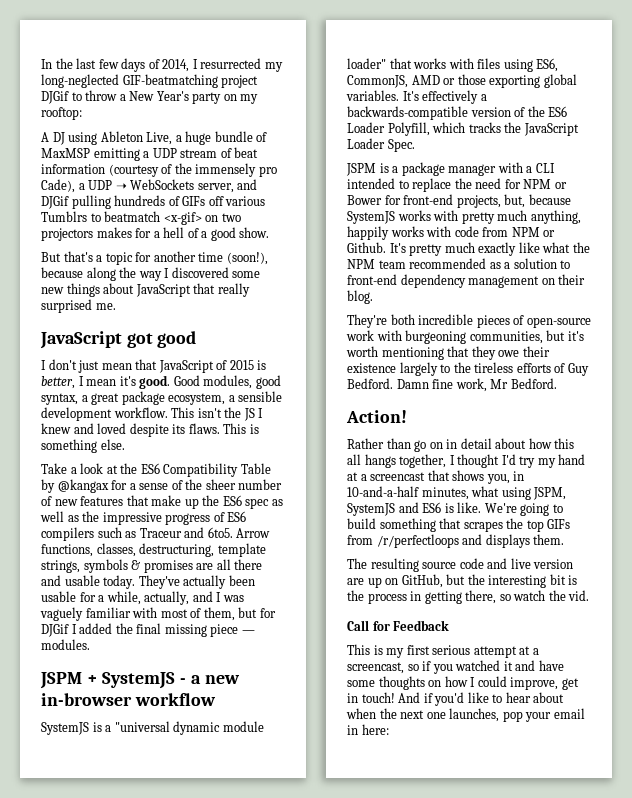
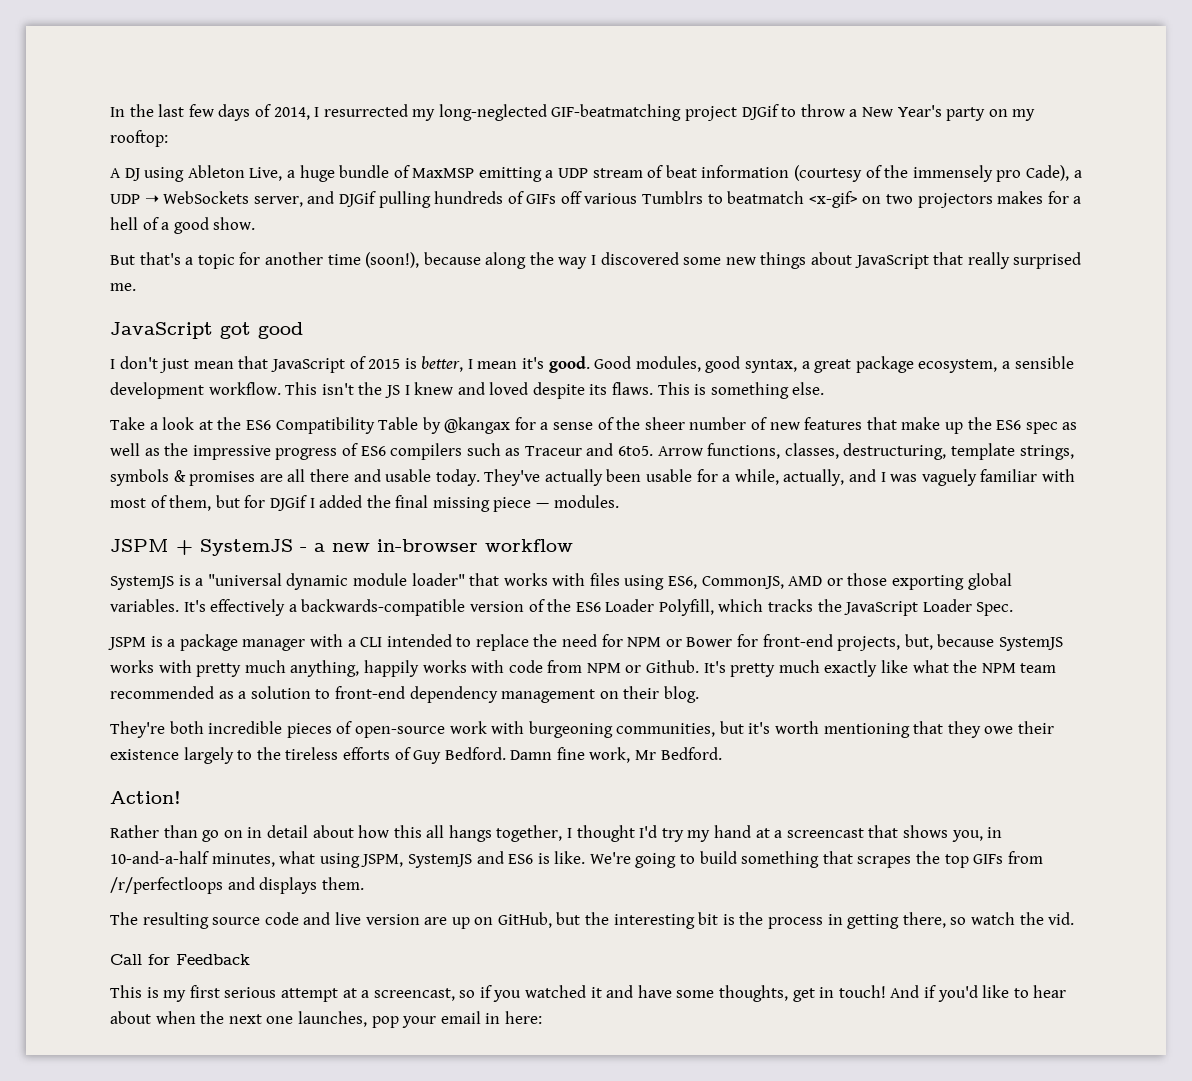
[378,676,559,690] thoughts on how I could improve, -> [719,985,789,1002] thoughts,

